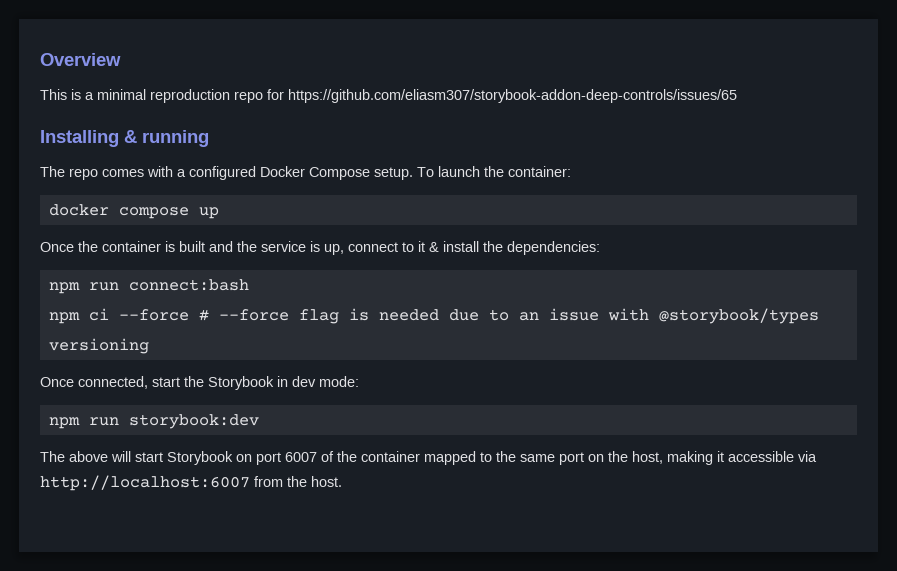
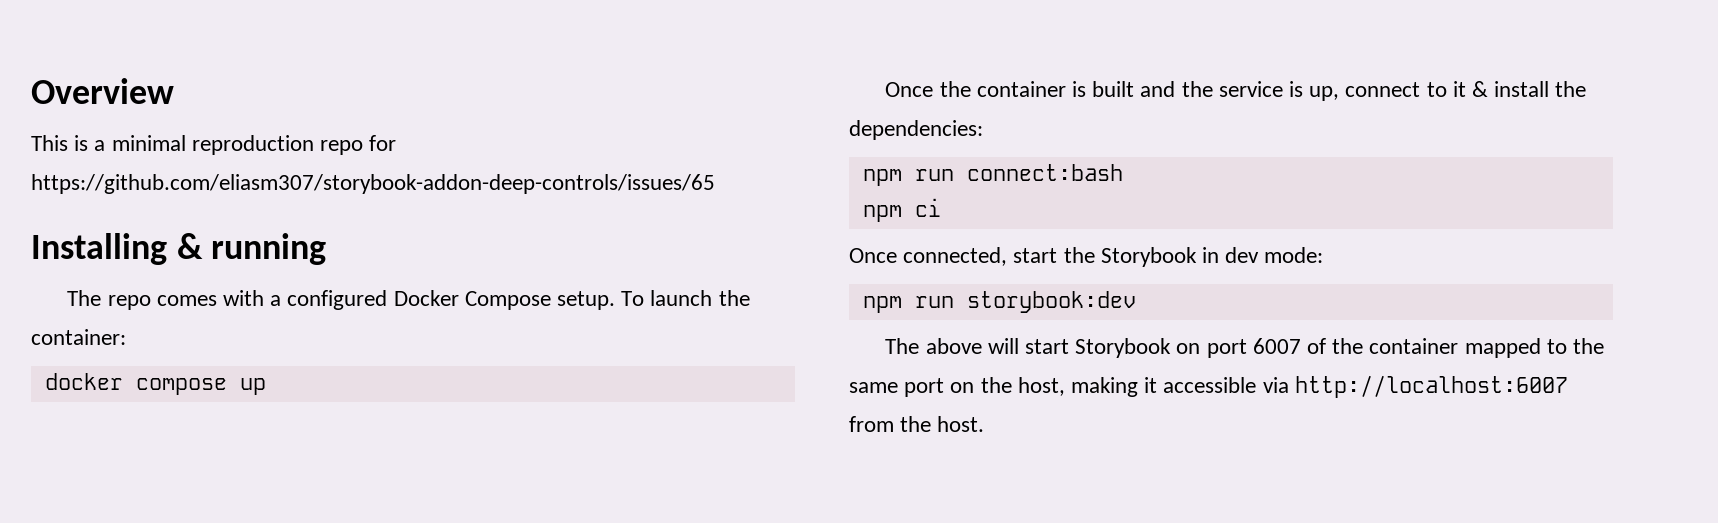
[118,308,819,324] [48,338,149,354] --force # --force flag is needed due to an issue with @storybook/types versioning -> (941, 207) none

